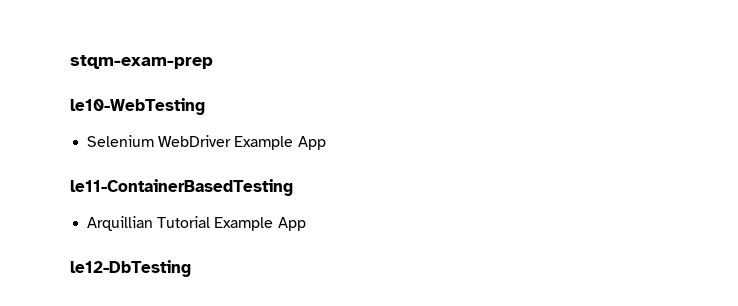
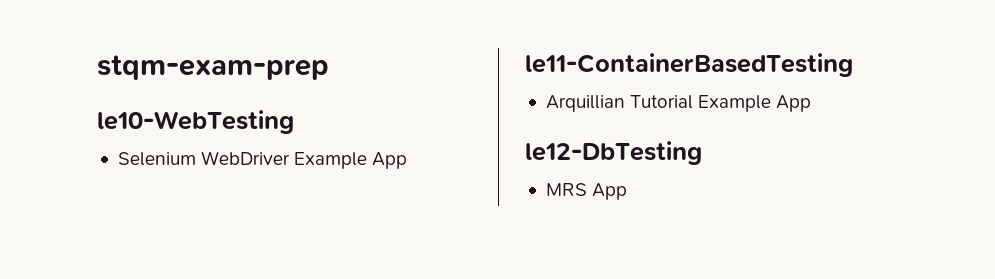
(191, 268) none -> [545,183,628,200] // MRS App

